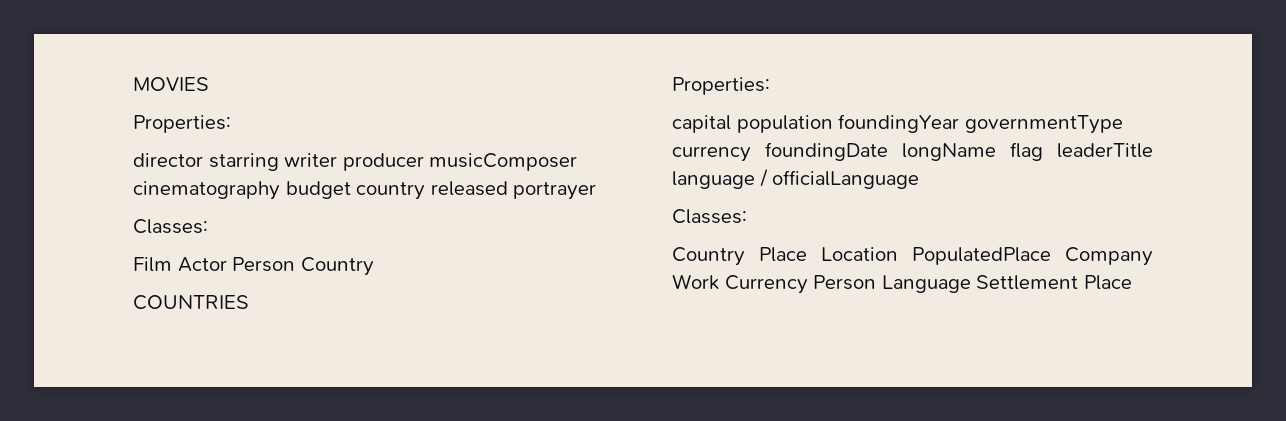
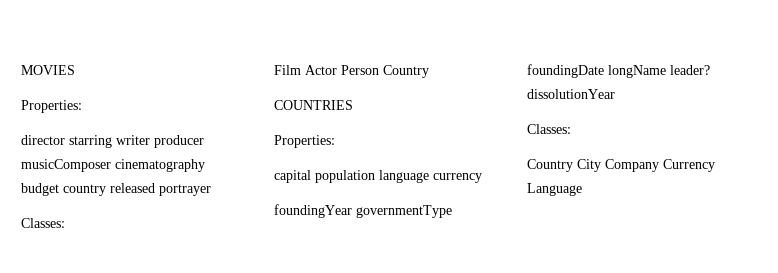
(833, 124) none -> [379,170,482,183] language currency //
[672,146,751,162] currency -> (452, 211) none
[1010,142,1153,161] [672,169,920,189] [672,209,747,224] [672,247,1153,266] [672,274,1132,294] flag leaderTitle language / officialLanguage // Classes: // Country Place Location PopulatedPlace Company Work Currency Person Language Settlement Place -> [670,65,710,75] [527,89,615,99] [527,124,571,134] [527,159,715,172] [527,183,582,196] leader? dissolutionYear // Classes: // Country City Company Currency Language

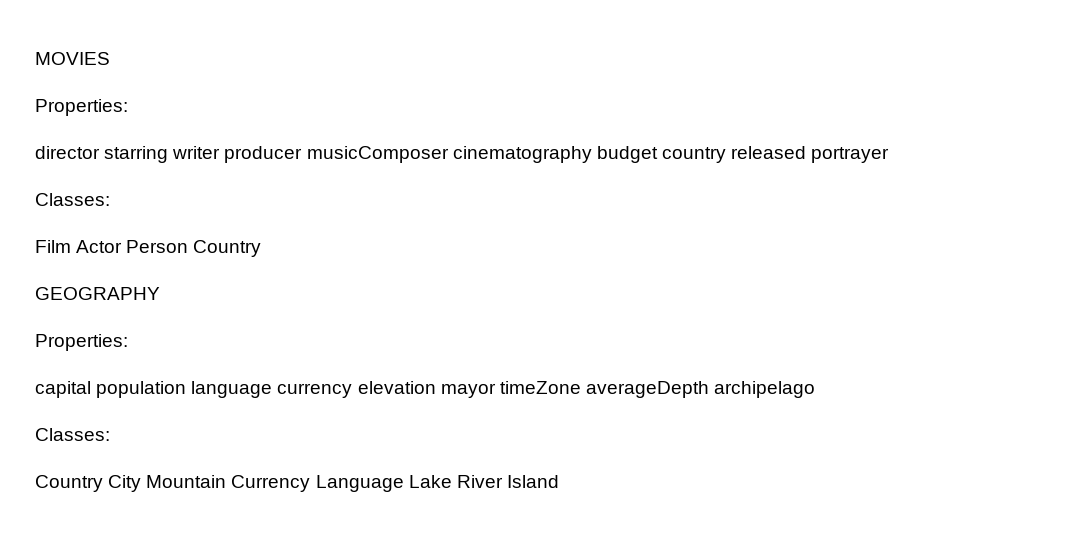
[274,100,353,110] COUNTRIES -> [35,287,160,300] GEOGRAPHY
[274,204,452,218] [527,64,710,78] [527,89,615,99] // foundingYear governmentType foundingDate longName leader? dissolutionYear -> [357,381,816,398] elevation mayor timeZone averageDepth archipelago
[605,159,659,172] Company -> [146,475,227,488] Mountain
(582, 189) none -> [408,475,559,488] Lake River Island

